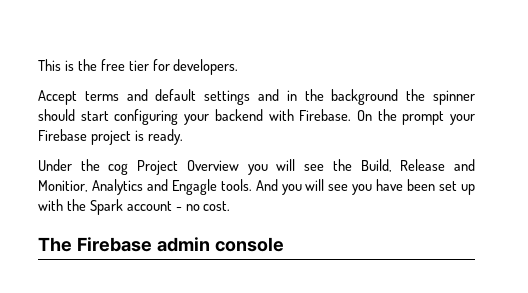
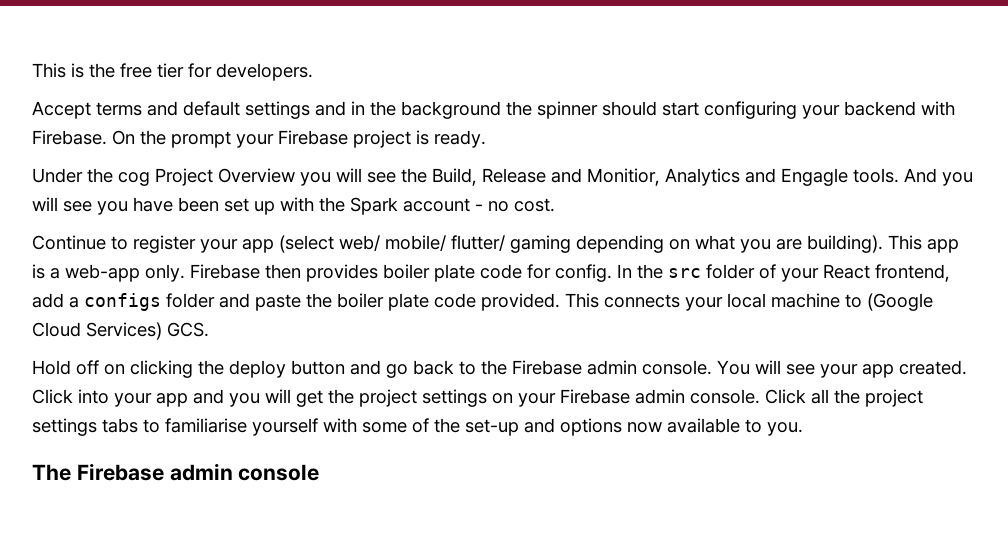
(231, 206) none -> [32,235,959,253] [32,264,950,282] [32,293,933,311] [32,322,209,340] [32,360,967,378] [32,389,923,407] [32,418,803,436] // Continue to register your app (select web/ mobile/ flutter/ gaming depending on what you are building). This app is a web-app only. Firebase then provides boiler plate code for config. In the src folder of your React frontend, add a configs folder and paste the boiler plate code provided. This connects your local machine to (Google Cloud Services) GCS. // Hold off on clicking the deploy button and go back to the Firebase admin console. You will see your app created. Click into your app and you will get the project settings on your Firebase admin console. Click all the project settings tabs to familiarise yourself with some of the set-up and options now available to you.

